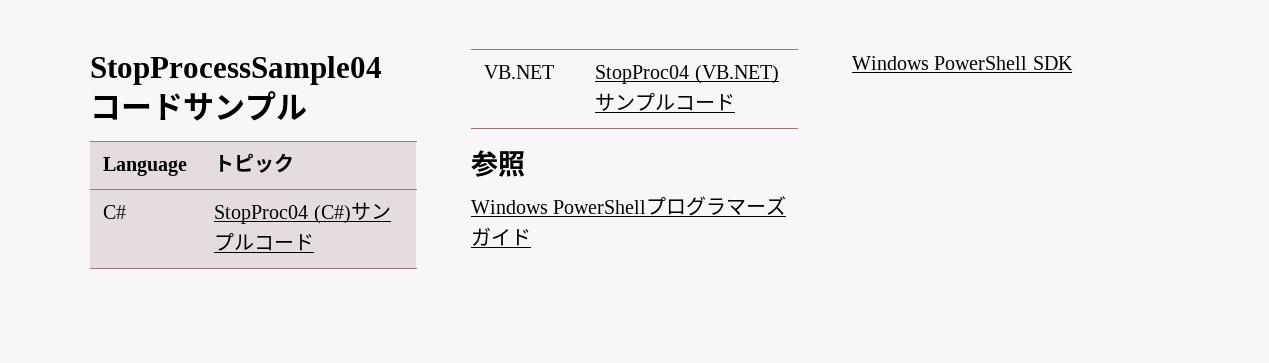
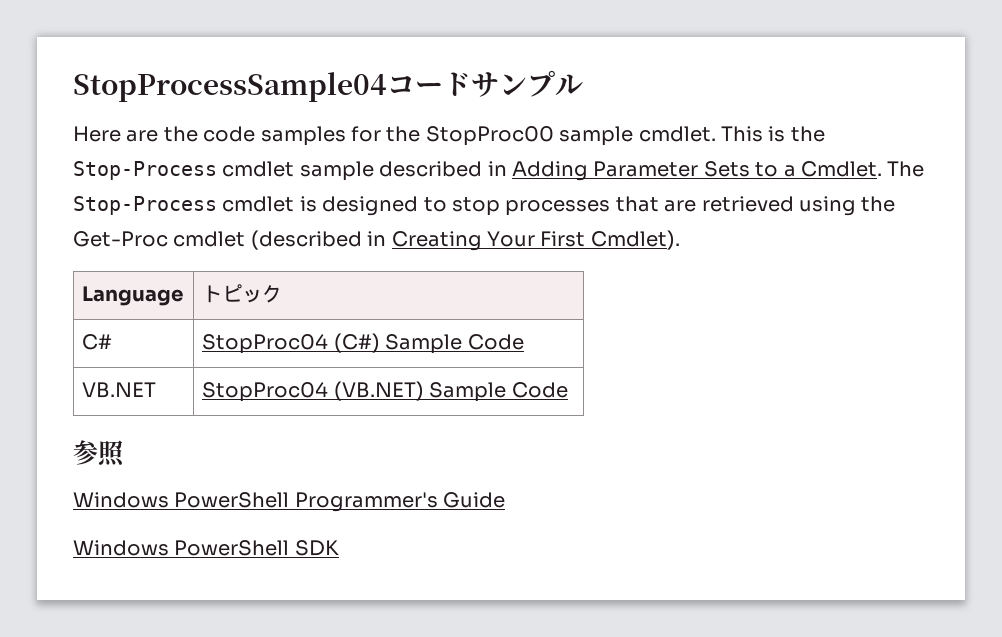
(307, 107) none -> [73,126,825,146] [73,161,925,181] [73,196,896,216] [73,230,680,251] // Here are the code samples for the StopProc00 sample cmdlet. This is the Stop-Process cmdlet sample described in Adding Parameter Sets to a Cmdlet. The Stop-Process cmdlet is designed to stop processes that are retrieved using the Get-Proc cmdlet (described in Creating Your First Cmdlet).
[350,202,391,220] [214,233,315,251] サンプルコード -> [385,334,524,354] Sample Code
[595,93,736,111] サンプルコード -> [429,382,568,402] Sample Code
[646,196,787,216] [471,227,531,246] プログラマーズガイド -> [294,492,506,512] Programmer's Guide

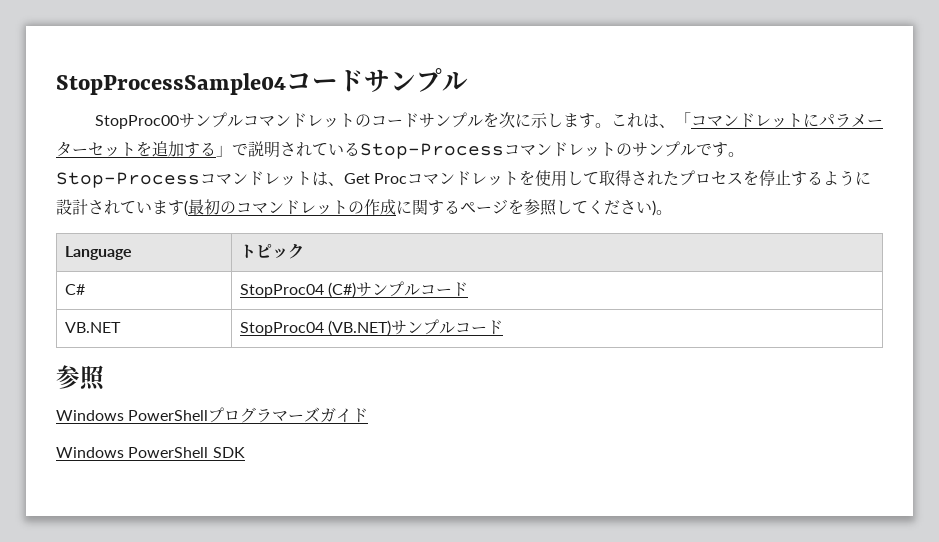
[73,126,825,146] [73,161,925,181] [73,196,896,216] [73,230,680,251] Here are the code samples for the StopProc00 sample cmdlet. This is the Stop-Process cmdlet sample described in Adding Parameter Sets to a Cmdlet. The Stop-Process cmdlet is designed to stop processes that are retrieved using the Get-Proc cmdlet (described in Creating Your First Cmdlet). -> [94,112,883,129] [56,141,744,159] [56,169,872,188] [56,199,672,216] StopProc00サンプルコマンドレットのコードサンプルを次に示します。これは、「コマンドレットにパラメーターセットを追加する」で説明されているStop-Processコマンドレットのサンプルです。Stop-Processコマンドレットは、Get Procコマンドレットを使用して取得されたプロセスを停止するように設計されています(最初のコマンドレットの作成に関するページを参照してください)。
[385,334,524,354] Sample Code -> [356,281,469,297] サンプルコード
[429,382,568,402] Sample Code -> [391,319,504,335] サンプルコード
[294,492,506,512] Programmer's Guide -> [208,407,369,423] プログラマーズガイド

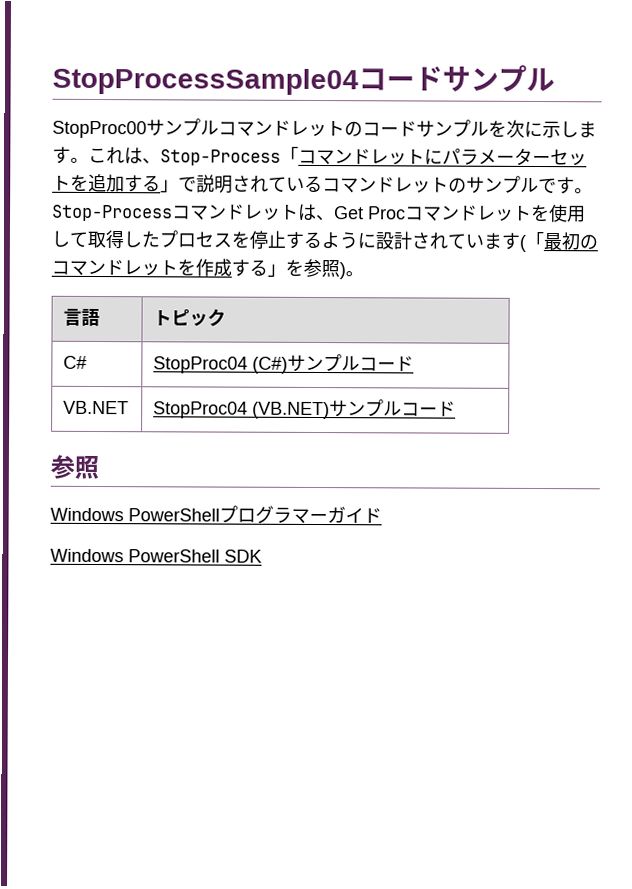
(675, 126) none -> [160,149,281,166] Stop-Process
[360,143,504,159] Stop-Process -> (323, 184) none
[631,171,664,186] され -> [123,231,142,248] し
(188, 208) none -> [525,231,544,249] 「
[348,199,652,216] の作成に関するページを参照してください -> [177,258,340,278] を作成する」を参照
[64,246,132,260] Language -> [63,308,101,327] 言語
[304,407,321,422] ズ -> (328, 517) none

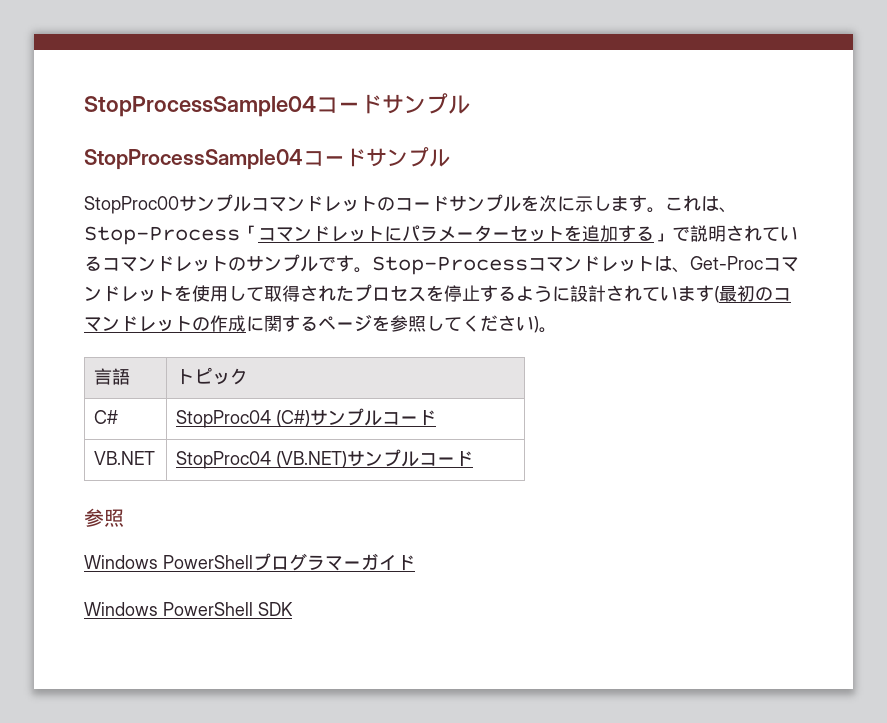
[52,64,555,96] StopProcessSample04コードサンプル -> [84,93,470,117] [84,147,450,170] StopProcessSample04コードサンプル // StopProcessSample04コードサンプル
[334,206,406,220] Get Proc -> [690,256,763,270] Get-Proc
[123,231,142,248] し -> [300,285,336,302] され
[525,231,544,249] 「 -> (719, 294) none
[177,258,340,278] を作成する」を参照 -> [192,315,534,332] の作成に関するページを参照してください

